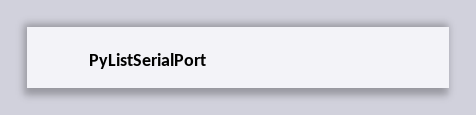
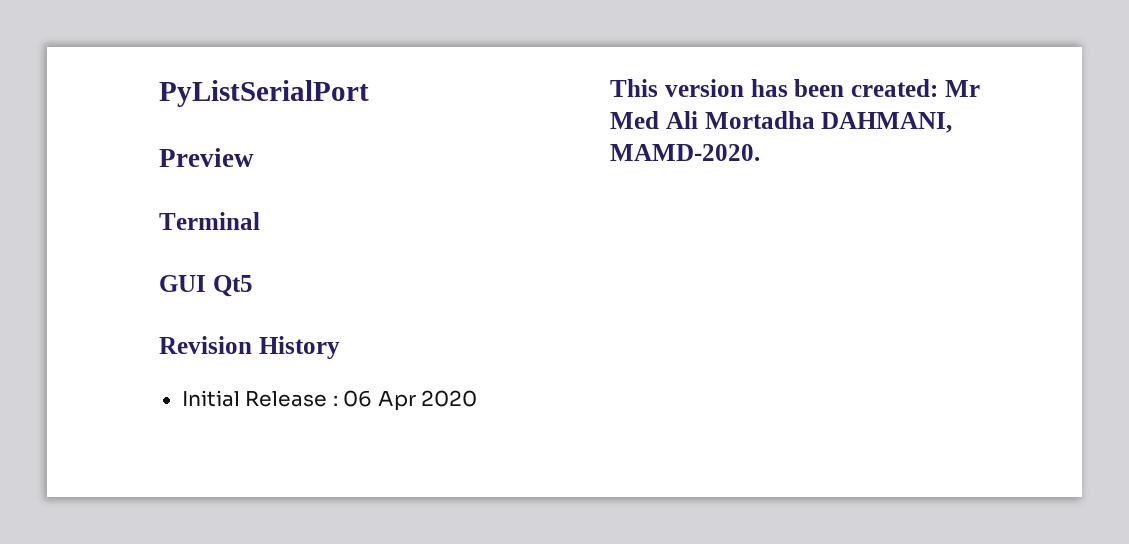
(206, 61) none -> [159,148,254,167] [159,212,260,230] [159,275,253,297] [159,336,340,359] [181,390,478,411] [610,79,980,97] [610,111,953,133] [610,144,760,161] // Preview // Terminal // GUI Qt5 // Revision History // Initial Release : 06 Apr 2020 // This version has been created: Mr Med Ali Mortadha DAHMANI, MAMD-2020.

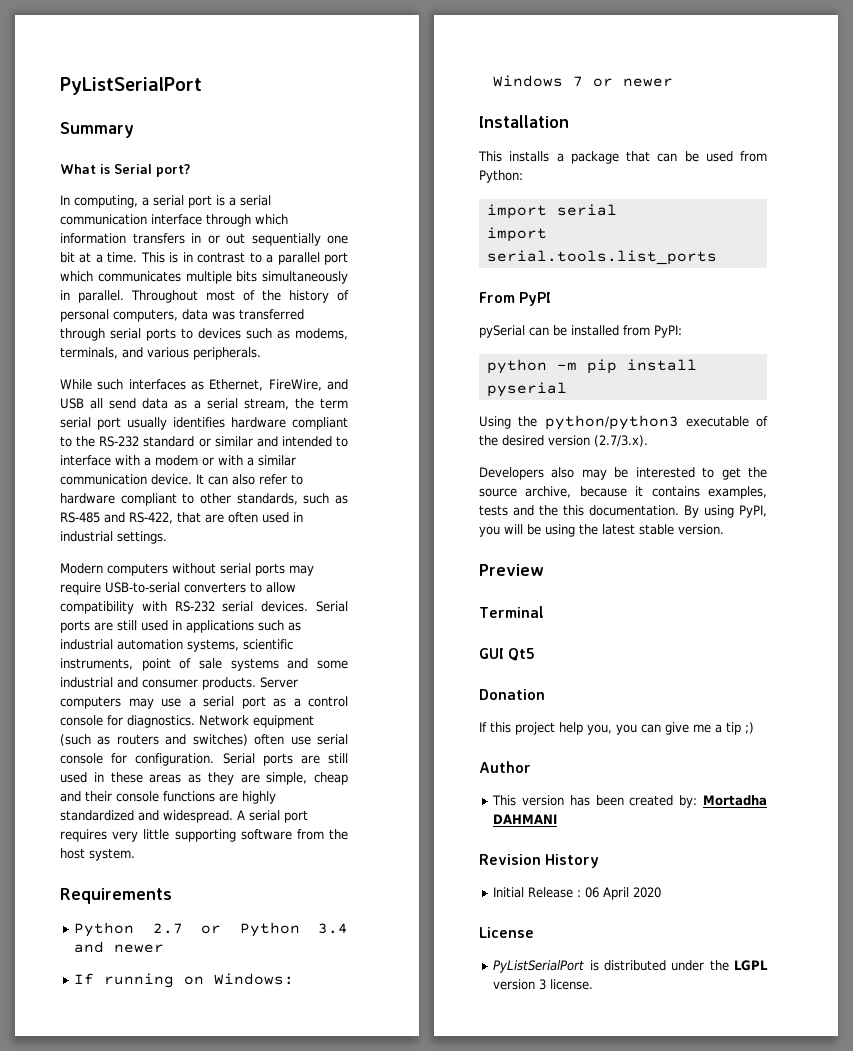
[159,148,254,167] [159,212,260,230] [159,275,253,297] Preview // Terminal // GUI Qt5 -> [60,122,134,138] [60,164,190,177] [60,195,271,208] [60,214,288,227] [60,233,348,246] [60,252,349,265] [60,271,348,284] [60,290,349,303] [60,309,304,322] [60,328,348,341] [60,347,261,360] [60,379,348,391] [60,398,348,410] [60,417,348,430] [60,436,348,447] [60,455,296,466] [60,474,303,485] [60,493,348,506] [60,512,303,524] [60,531,167,544] [60,563,314,576] [60,582,296,595] [60,601,348,614] [60,620,301,633] [60,639,293,652] [60,658,348,671] [60,677,298,690] [60,696,348,709] [60,715,314,728] [60,734,348,746] [60,753,348,766] [60,772,348,785] [60,791,276,804] [60,810,308,823] [60,829,348,842] [60,848,135,861] [60,888,172,904] [74,922,348,937] [74,941,165,953] [74,973,295,988] [493,75,674,87] [479,115,569,128] [478,151,767,164] [479,170,523,183] [486,204,617,219] [486,227,547,242] [486,250,717,265] [479,292,552,306] [479,325,682,338] [486,359,697,374] [486,382,567,397] [479,415,768,430] [479,435,648,447] [479,467,767,480] [479,486,767,499] [479,505,767,518] [479,524,724,537] [479,564,544,576] [479,606,544,618] [479,648,536,661] [479,689,545,700] [479,722,754,735] [479,761,531,773] [492,795,767,808] [493,814,558,824] Summary // What is Serial port? // In computing, a serial port is a serial communication interface through which information transfers in or out sequentially one bit at a time. This is in contrast to a parallel port which communicates multiple bits simultaneously in parallel. Throughout most of the history of personal computers, data was transferred through serial ports to devices such as modems, terminals, and various peripherals. // While such interfaces as Ethernet, FireWire, and USB all send data as a serial stream, the term serial port usually identifies hardware compliant to the RS-232 standard or similar and intended to interface with a modem or with a similar communication device. It can also refer to hardware compliant to other standards, such as RS-485 and RS-422, that are often used in industrial settings. // Modern computers without serial ports may require USB-to-serial converters to allow compatibility with RS-232 serial devices. Serial ports are still used in applications such as industrial automation systems, scientific instruments, point of sale systems and some industrial and consumer products. Server computers may use a serial port as a control console for diagnostics. Network equipment (such as routers and switches) often use serial console for configuration. Serial ports are still used in these areas as they are simple, cheap and their console functions are highly standardized and widespread. A serial port requires very little supporting software from the host system. // Requirements // Python 2.7 or Python 3.4 and newer // If running on Windows: Windows 7 or newer // Installation // This installs a package that can be used from Python: // import serial // import serial.tools.list_ports // From PyPI // pySerial can be installed from PyPI: // python -m pip install pyserial // Using the python/python3 executable of the desired version (2.7/3.x). // Developers also may be interested to get the source archive, because it contains examples, tests and the this documentation. By using PyPI, you will be using the latest stable version. // Preview // Terminal // GUI Qt5 // Donation // If this project help you, you can give me a tip ;) // Author // This version has been created by: Mortadha DAHMANI
[377,391,416,411] Apr -> [603,887,630,900] April
[610,79,980,97] [610,111,953,133] [610,144,760,161] This version has been created: Mr Med Ali Mortadha DAHMANI, MAMD-2020. -> [479,927,534,938] [493,960,768,973] [493,979,594,990] License // PyListSerialPort is distributed under the LGPL version 3 license.

